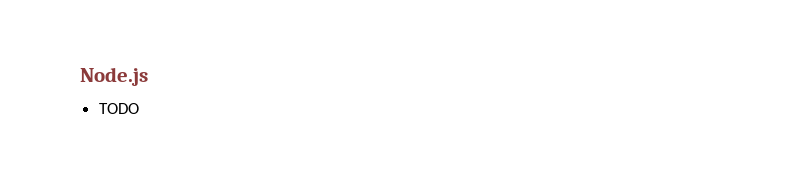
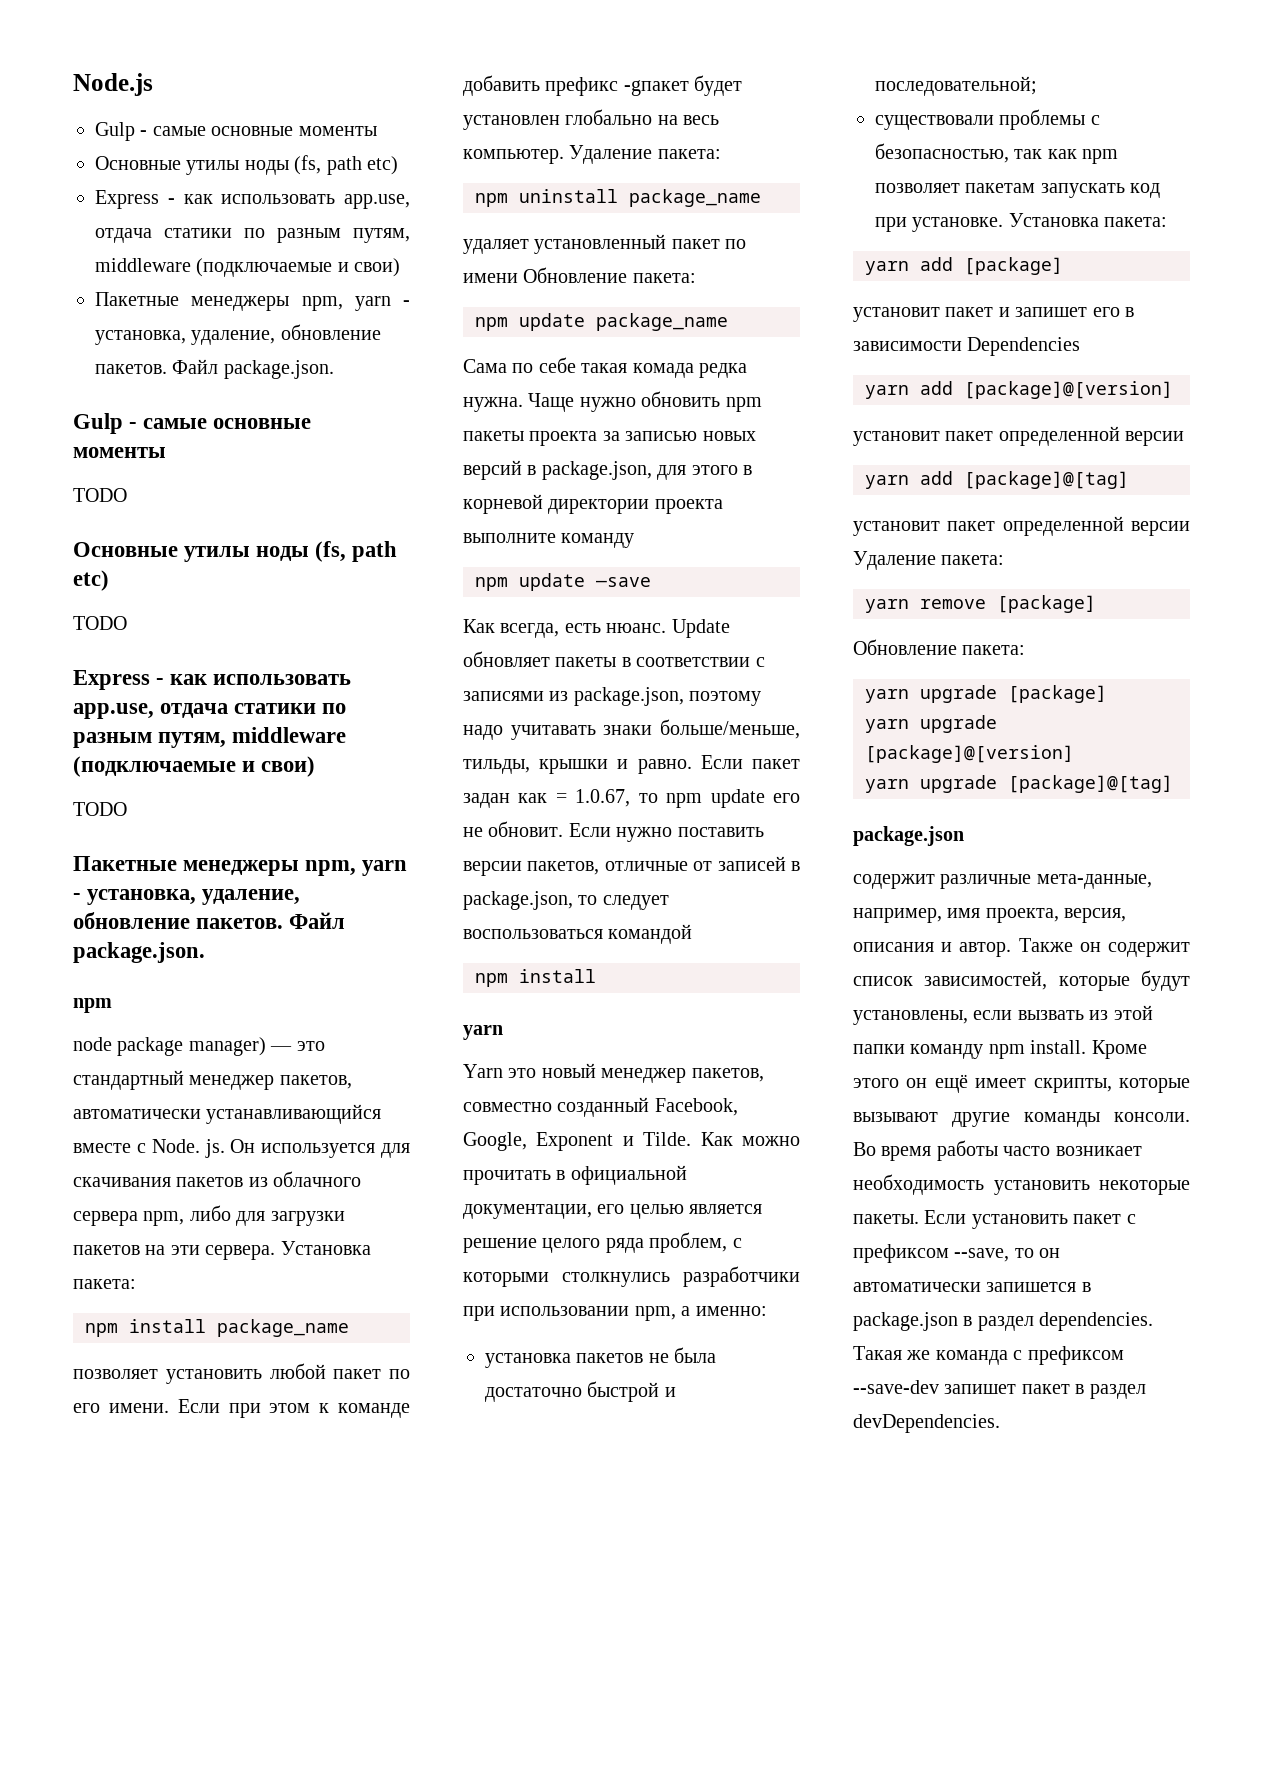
[98,103,139,114] TODO -> [95,122,377,141] [95,155,398,175] [95,190,410,209] [95,228,410,243] [95,258,401,277] [95,292,410,311] [95,324,381,345] [95,359,334,379] [73,413,312,434] [73,447,166,458] [73,488,127,502] [73,541,398,562] [73,570,109,591] [73,616,127,630] [73,670,352,690] [73,703,347,719] [73,727,347,748] [73,756,316,777] [73,802,127,816] [73,856,408,876] [73,889,301,905] [73,912,346,929] [73,942,205,963] [73,998,112,1013] [73,1037,325,1056] [73,1070,352,1090] [73,1104,382,1124] [73,1139,411,1158] [73,1171,362,1187] [73,1205,345,1226] [73,1241,371,1260] [73,1279,136,1289] [85,1319,349,1337] [73,1363,410,1384] [73,1399,410,1418] [463,75,743,96] [463,109,720,130] [463,145,721,164] [475,189,761,207] [463,234,747,254] [463,267,696,283] [475,313,728,331] [463,357,747,378] [463,391,762,412] [463,431,756,446] [463,460,752,480] [463,494,723,514] [463,533,635,548] [475,573,651,591] [463,619,730,638] [463,651,765,667] [463,687,762,706] [463,719,800,740] [463,755,800,774] [463,789,800,808] [463,821,764,842] [463,856,800,876] [463,891,669,910] [463,924,693,944] [475,969,596,987] [463,1025,503,1040] [463,1063,764,1083] [463,1097,738,1117] [463,1132,800,1151] [463,1165,687,1185] [463,1204,763,1219] [463,1232,742,1253] [463,1266,800,1287] [463,1306,767,1321] [485,1347,717,1368] [485,1381,676,1402] [875,76,1037,96] [875,109,1100,130] [875,143,1119,164] [875,183,1161,198] [875,213,1168,232] [865,257,1063,275] [853,307,1134,322] [853,337,1081,356] [865,381,1173,399] [853,426,1185,446] [865,471,1129,489] [853,516,1190,536] [853,551,1005,570] [865,595,1096,613] [853,639,1026,655] [865,685,1107,703] [865,715,997,733] [865,745,1074,763] [865,775,1173,793] [853,826,964,846] [853,874,1152,889] [853,908,1127,923] [853,938,1190,957] [853,970,1190,991] [853,1005,1153,1025] [853,1040,1147,1059] [853,1074,1190,1093] [853,1112,1190,1127] [853,1140,1142,1161] [853,1174,1190,1195] [853,1210,1136,1229] [853,1244,1061,1263] [853,1282,1091,1292] [853,1312,1154,1331] [853,1346,1124,1365] [853,1380,1146,1399] [853,1414,1000,1433] Gulp - самые основные моменты // Основные утилы ноды (fs, path etc) // Express - как использовать app.use, отдача статики по разным путям, middleware (подключаемые и свои) // Пакетные менеджеры npm, yarn - установка, удаление, обновление пакетов. Файл package.json. // Gulp - самые основные моменты // TODO // Основные утилы ноды (fs, path etc) // TODO // Express - как использовать app.use, отдача статики по разным путям, middleware (подключаемые и свои) // TODO // Пакетные менеджеры npm, yarn - установка, удаление, обновление пакетов. Файл package.json. // npm // node package manager) — это стандартный менеджер пакетов, автоматически устанавливающийся вместе с Node. js. Он используется для скачивания пакетов из облачного сервера npm, либо для загрузки пакетов на эти сервера. Установка пакета: // npm install package_name // позволяет установить любой пакет по его имени. Если при этом к команде добавить префикс -gпакет будет установлен глобально на весь компьютер. Удаление пакета: // npm uninstall package_name // удаляет установленный пакет по имени Обновление пакета: // npm update package_name // Сама по себе такая комада редка нужна. Чаще нужно обновить npm пакеты проекта за записью новых версий в package.json, для этого в корневой директории проекта выполните команду // npm update —save // Как всегда, есть нюанс. Update обновляет пакеты в соответствии с записями из package.json, поэтому надо учитавать знаки больше/меньше, тильды, крышки и равно. Если пакет задан как = 1.0.67, то npm update его не обновит. Если нужно поставить версии пакетов, отличные от записей в package.json, то следует воспользоваться командой // npm install // yarn // Yarn это новый менеджер пакетов, совместно созданный Facebook, Google, Exponent и Tilde. Как можно прочитать в официальной документации, его целью является решение целого ряда проблем, с которыми столкнулись разработчики при использовании npm, а именно: // установка пакетов не была достаточно быстрой и последовательной; // существовали проблемы с безопасностью, так как npm позволяет пакетам запускать код при установке. Установка пакета: // yarn add [package] // установит пакет и запишет его в зависимости Dependencies // yarn add [package]@[version] // установит пакет определенной версии // yarn add [package]@[tag] // установит пакет определенной версии Удаление пакета: // yarn remove [package] // Обновление пакета: // yarn upgrade [package] // yarn upgrade [package]@[version] // yarn upgrade [package]@[tag] // package.json // содержит различные мета-данные, например, имя проекта, версия, описания и автор. Также он содержит список зависимостей, которые будут установлены, если вызвать из этой папки команду npm install. Кроме этого он ещё имеет скрипты, которые вызывают другие команды консоли. Во время работы часто возникает необходимость установить некоторые пакеты. Если установить пакет с префиксом --save, то он автоматически запишется в package.json в раздел dependencies. Такая же команда с префиксом --save-dev запишет пакет в раздел devDependencies.

